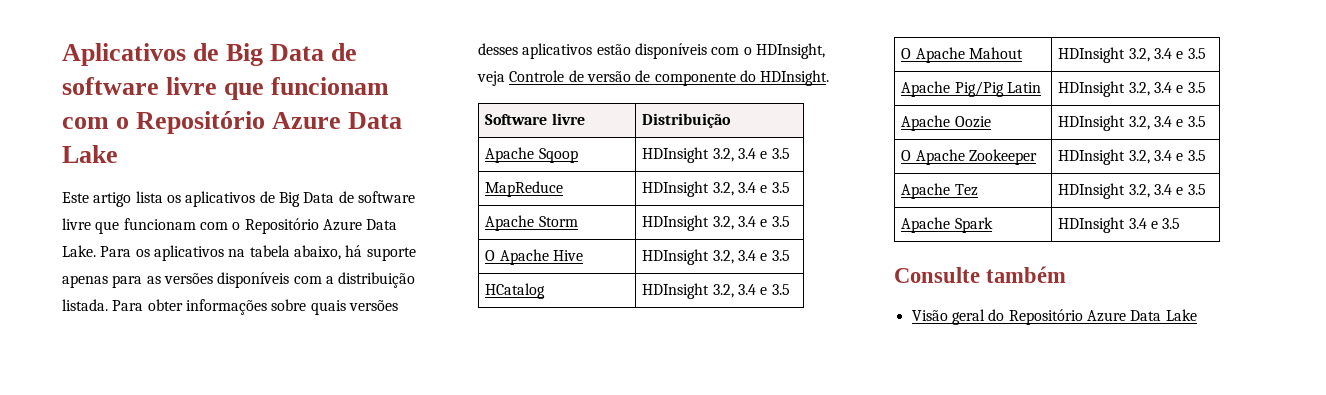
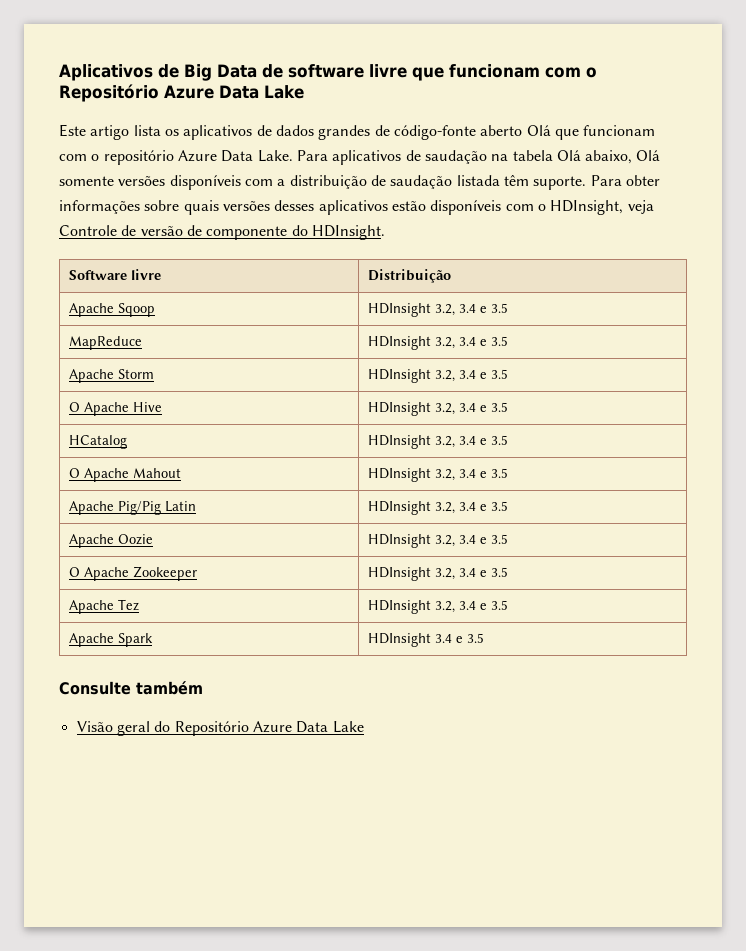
[278,191,415,207] [62,218,319,234] Big Data de software livre que funcionam com o Repositório -> [275,125,656,140] [59,150,174,165] dados grandes de código-fonte aberto Olá que funcionam com o repositório
[135,245,416,261] [62,275,161,288] os aplicativos na tabela abaixo, há suporte apenas para as -> [332,150,661,165] [59,176,114,186] aplicativos de saudação na tabela Olá abaixo, Olá somente
[62,299,108,311] listada. -> [370,175,587,190] de saudação listada têm suporte.

